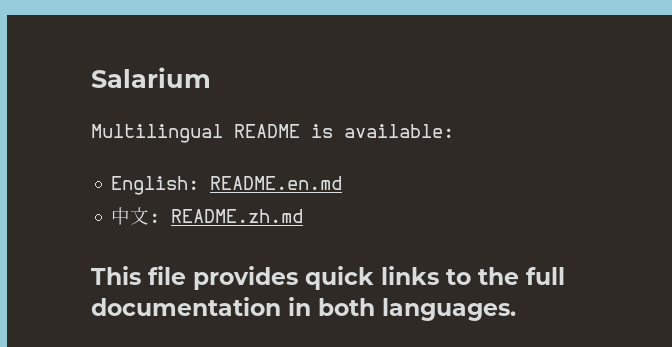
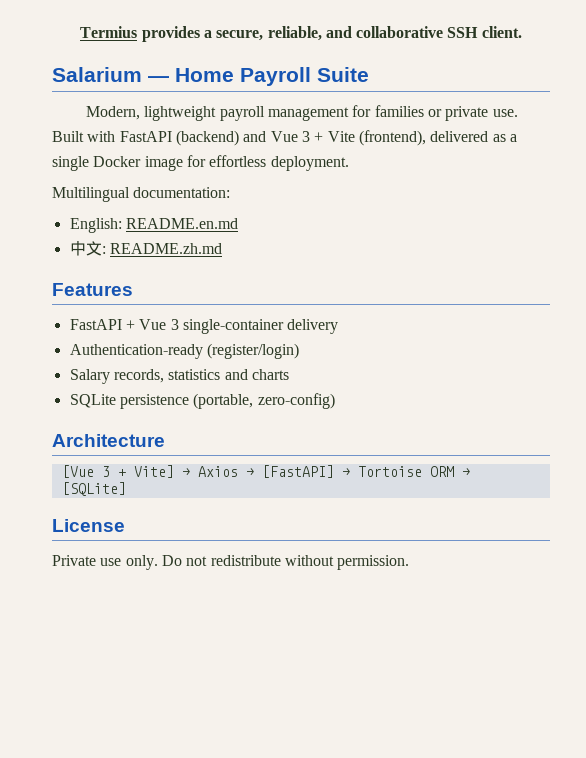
[91,67,211,88] [91,124,454,143] Salarium // Multilingual README is available: -> [80,26,522,42] [52,67,369,86] [85,105,518,121] [52,130,517,146] [52,155,349,171] [52,187,231,202] Termius provides a secure, reliable, and collaborative SSH client. // Salarium — Home Payroll Suite // Modern, lightweight payroll management for families or private use. Built with FastAPI (backend) and Vue 3 + Vite (frontend), delivered as a single Docker image for effortless deployment. // Multilingual documentation:
[91,266,565,290] [91,297,516,321] This file provides quick links to the full documentation in both languages. -> [52,283,133,296] [69,319,339,334] [69,343,299,359] [69,369,289,384] [69,393,335,409] [52,434,165,447] [61,465,470,478] [61,482,126,496] [52,519,125,532] [52,555,410,570] Features // FastAPI + Vue 3 single-container delivery // Authentication-ready (register/login) // Salary records, statistics and charts // SQLite persistence (portable, zero-config) // Architecture // [Vue 3 + Vite] → Axios → [FastAPI] → Tortoise ORM → [SQLite] // License // Private use only. Do not redistribute without permission.

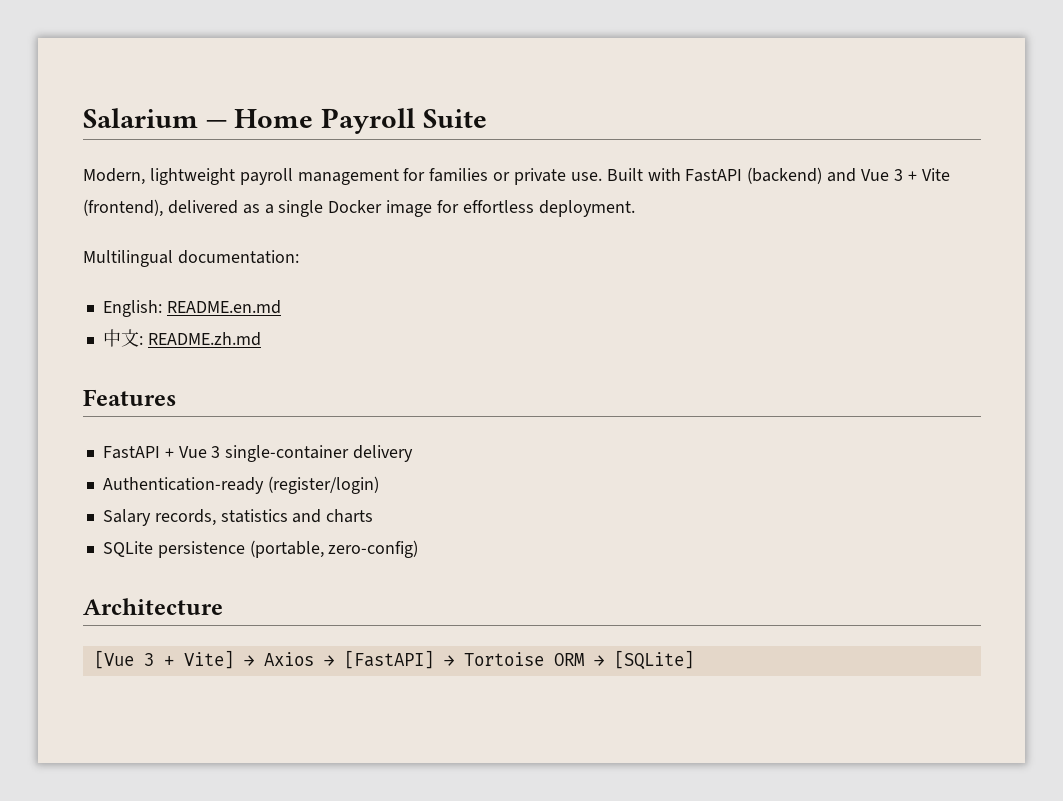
[80,26,522,42] Termius provides a secure, reliable, and collaborative SSH client. // -> (83, 118) none
[52,519,125,532] [52,555,410,570] // License // Private use only. Do not redistribute without permission. -> (694, 660) none

